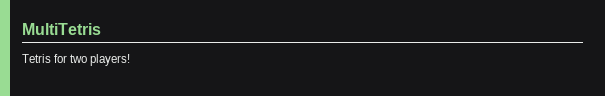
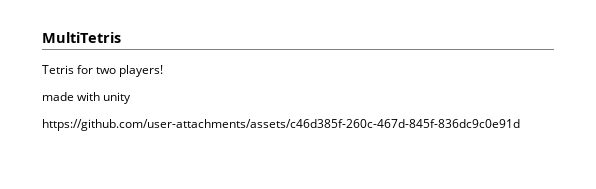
(131, 60) none -> [42,92,132,104] [42,119,520,131] // made with unity // https://github.com/user-attachments/assets/c46d385f-260c-467d-845f-836dc9c0e91d

